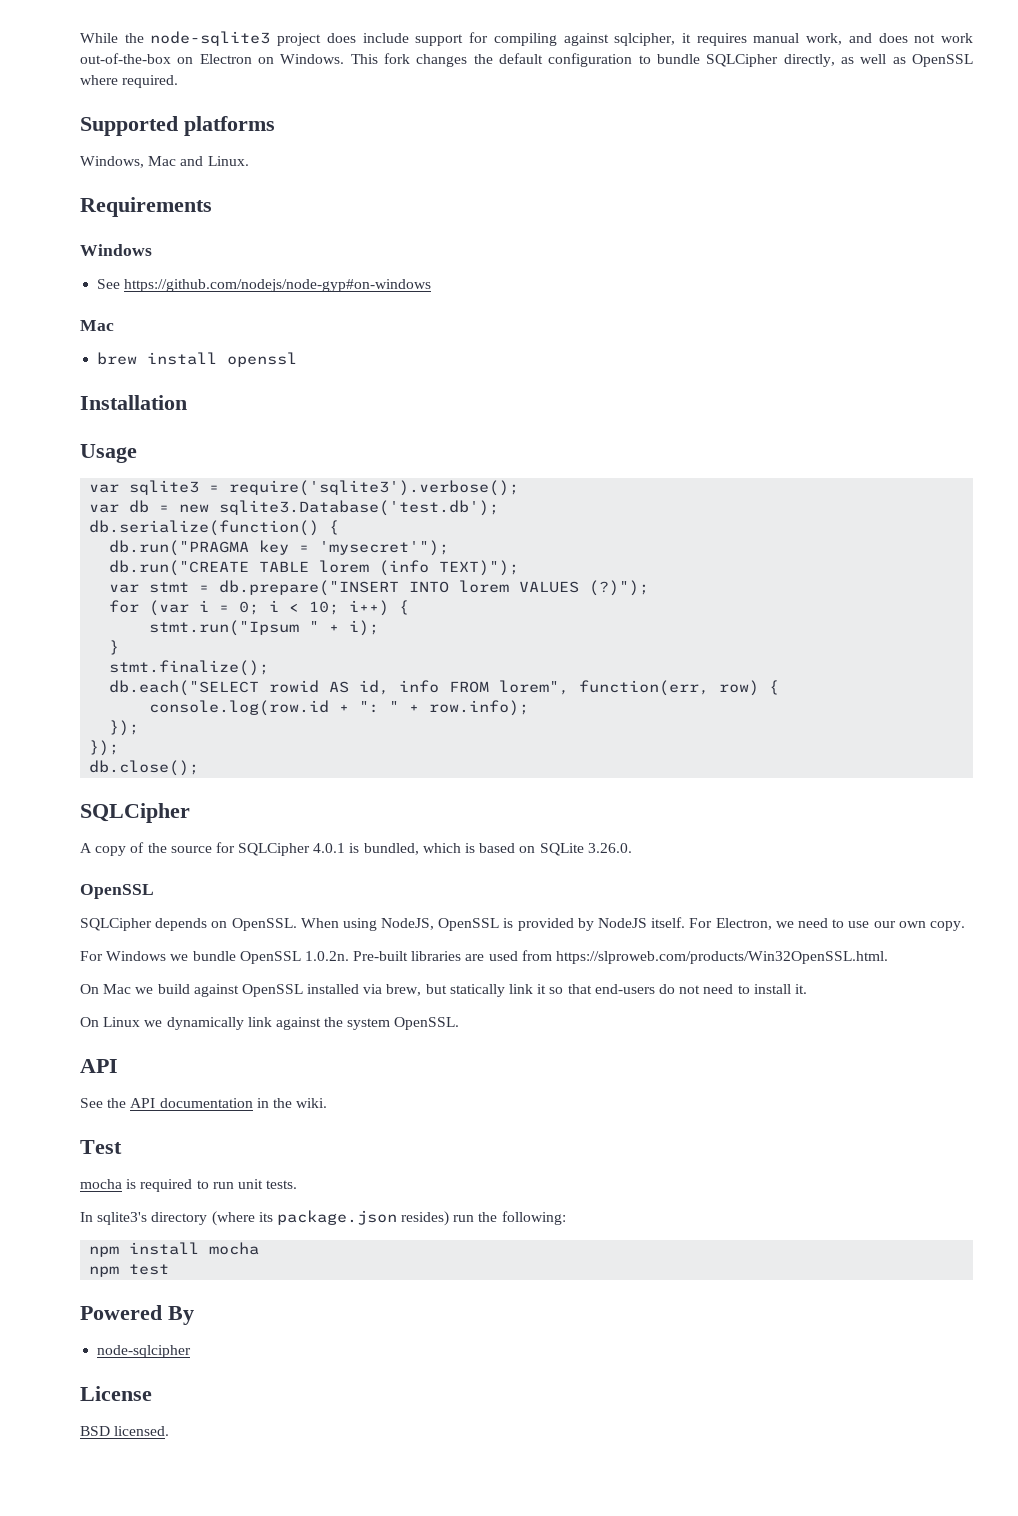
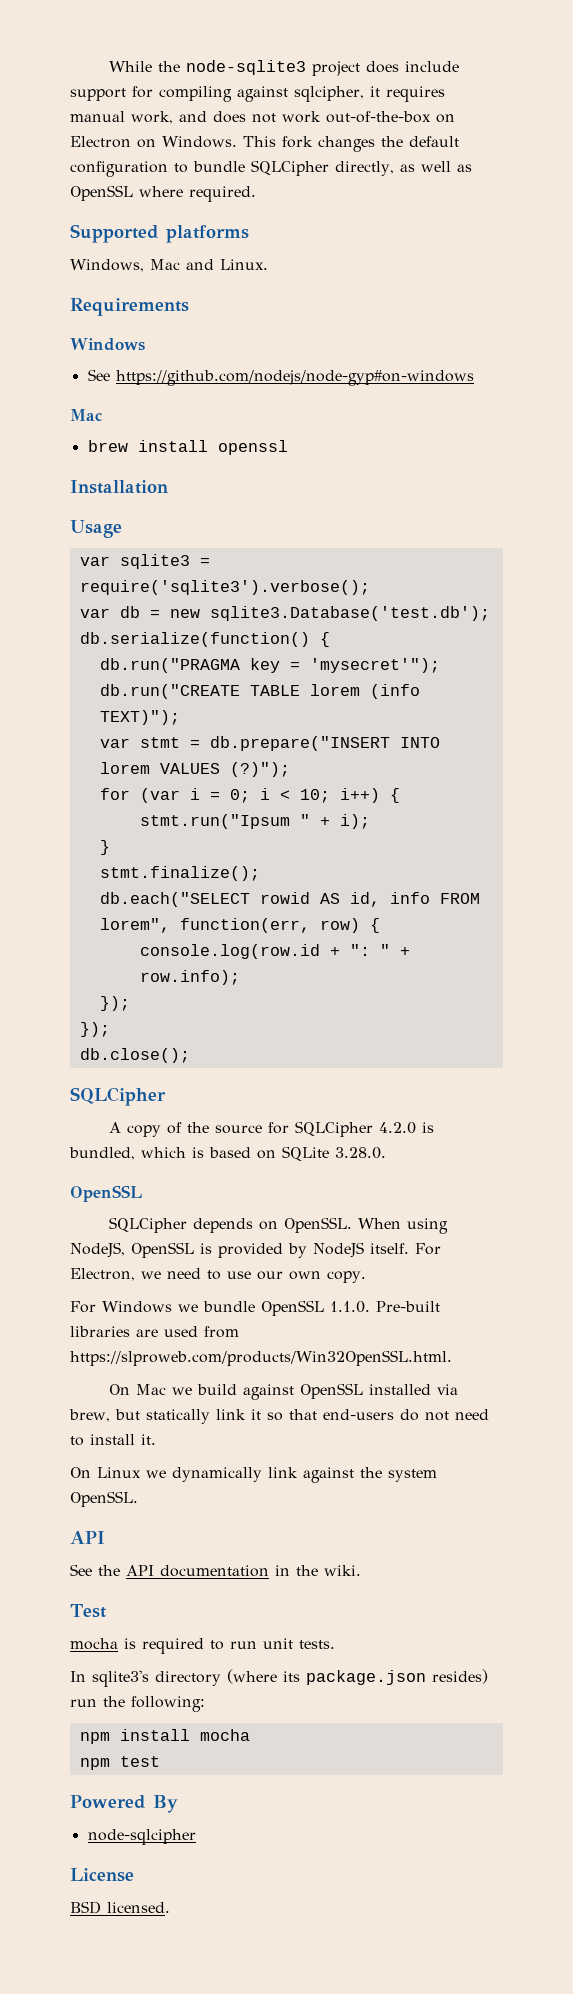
[313,843,346,853] 4.0.1 -> [379,1122,417,1134] 4.2.0
[587,843,632,853] 3.26.0. -> [335,1147,386,1159] 3.28.0.
[304,951,349,961] 1.0.2n. -> [330,1301,370,1313] 1.1.0.

